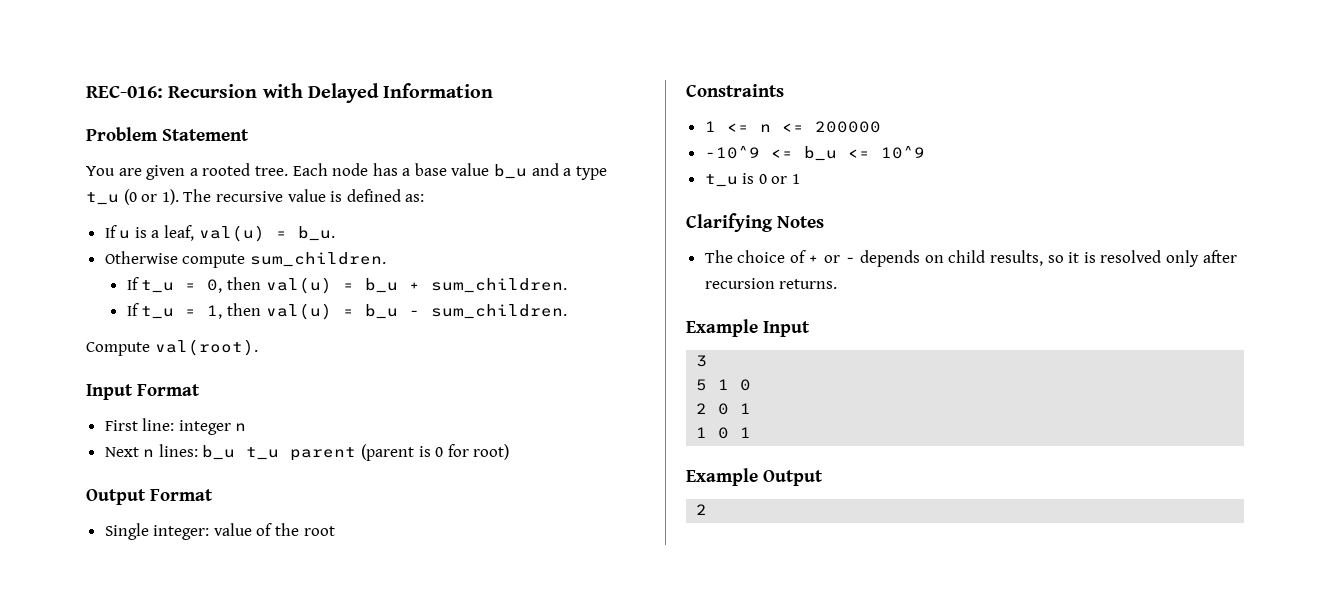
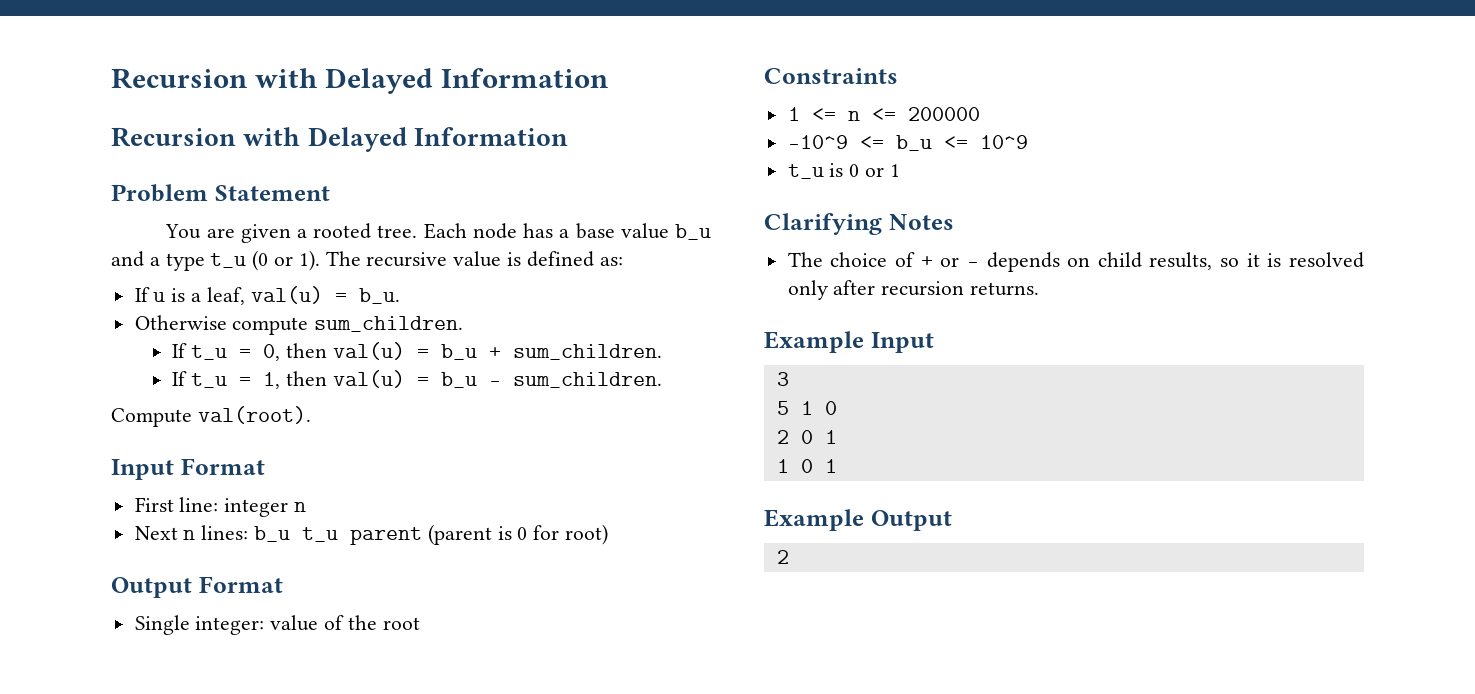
[86,85,163,98] REC-016: -> [111,68,608,94] Recursion with Delayed Information //

